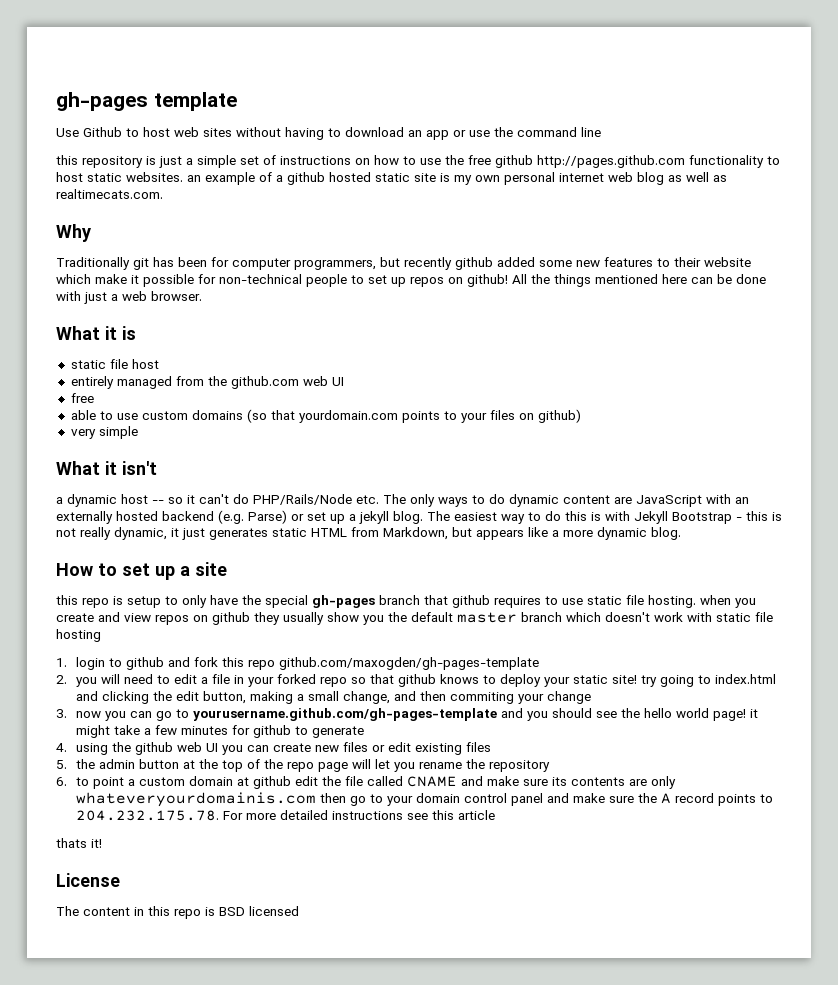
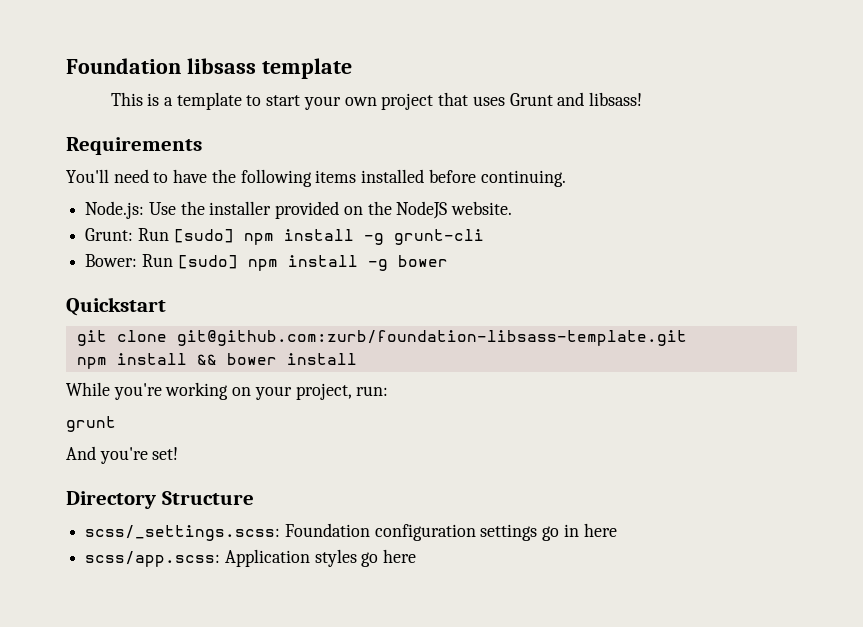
[56,92,148,111] gh-pages -> [66,58,256,74] Foundation libsass
[56,127,601,140] [56,155,780,168] [56,172,727,185] [56,189,163,199] [56,224,91,242] [56,257,751,270] [56,274,766,287] [56,291,202,304] [56,326,136,340] [70,359,159,369] [70,376,344,389] [70,393,94,403] [70,409,581,423] [70,426,138,439] [56,461,157,475] [56,494,749,507] [56,510,782,524] [56,527,681,540] [56,562,227,580] [56,595,756,608] [56,612,773,625] [56,629,101,642] [56,657,539,670] [56,674,776,687] [75,691,591,704] [56,708,758,721] [75,725,364,738] [56,742,491,755] [56,759,550,772] [56,776,676,789] [75,792,773,807] [75,810,495,821] [56,838,102,848] [56,873,120,887] [56,906,299,919] Use Github to host web sites without having to download an app or use the command line // this repository is just a simple set of instructions on how to use the free github http://pages.github.com functionality to host static websites. an example of a github hosted static site is my own personal internet web blog as well as realtimecats.com. // Why // Traditionally git has been for computer programmers, but recently github added some new features to their website which make it possible for non-technical people to set up repos on github! All the things mentioned here can be done with just a web browser. // What it is // static file host // entirely managed from the github.com web UI // free // able to use custom domains (so that yourdomain.com points to your files on github) // very simple // What it isn't // a dynamic host -- so it can't do PHP/Rails/Node etc. The only ways to do dynamic content are JavaScript with an externally hosted backend (e.g. Parse) or set up a jekyll blog. The easiest way to do this is with Jekyll Bootstrap - this is not really dynamic, it just generates static HTML from Markdown, but appears like a more dynamic blog. // How to set up a site // this repo is setup to only have the special gh-pages branch that github requires to use static file hosting. when you create and view repos on github they usually show you the default master branch which doesn't work with static file hosting // 1. login to github and fork this repo github.com/maxogden/gh-pages-template // 2. you will need to edit a file in your forked repo so that github knows to deploy your static site! try going to index.html and clicking the edit button, making a small change, and then commiting your change // 3. now you can go to yourusername.github.com/gh-pages-template and you should see the hello world page! it might take a few minutes for github to generate // 4. using the github web UI you can create new files or edit existing files // 5. the admin button at the top of the repo page will let you rename the repository // 6. to point a custom domain at github edit the file called CNAME and make sure its contents are only whateveryourdomainis.com then go to your domain control panel and make sure the A record points to 204.232.175.78. For more detailed instructions see this article // thats it! // License // The content in this repo is BSD licensed -> [110,92,642,110] [66,137,202,155] [66,169,566,187] [85,201,513,219] [85,228,484,245] [85,254,448,271] [66,297,166,316] [76,330,687,346] [76,353,357,369] [66,382,389,400] [66,416,116,432] [66,446,179,464] [66,491,254,509] [85,523,617,541] [85,549,417,567] This is a template to start your own project that uses Grunt and libsass! // Requirements // You'll need to have the following items installed before continuing. // Node.js: Use the installer provided on the NodeJS website. // Grunt: Run [sudo] npm install -g grunt-cli // Bower: Run [sudo] npm install -g bower // Quickstart // git clone git@github.com:zurb/foundation-libsass-template.git // npm install && bower install // While you're working on your project, run: // grunt // And you're set! // Directory Structure // scss/_settings.scss: Foundation configuration settings go in here // scss/app.scss: Application styles go here

